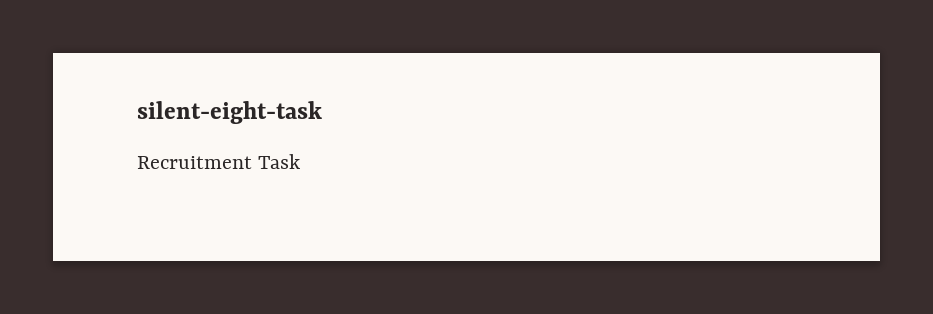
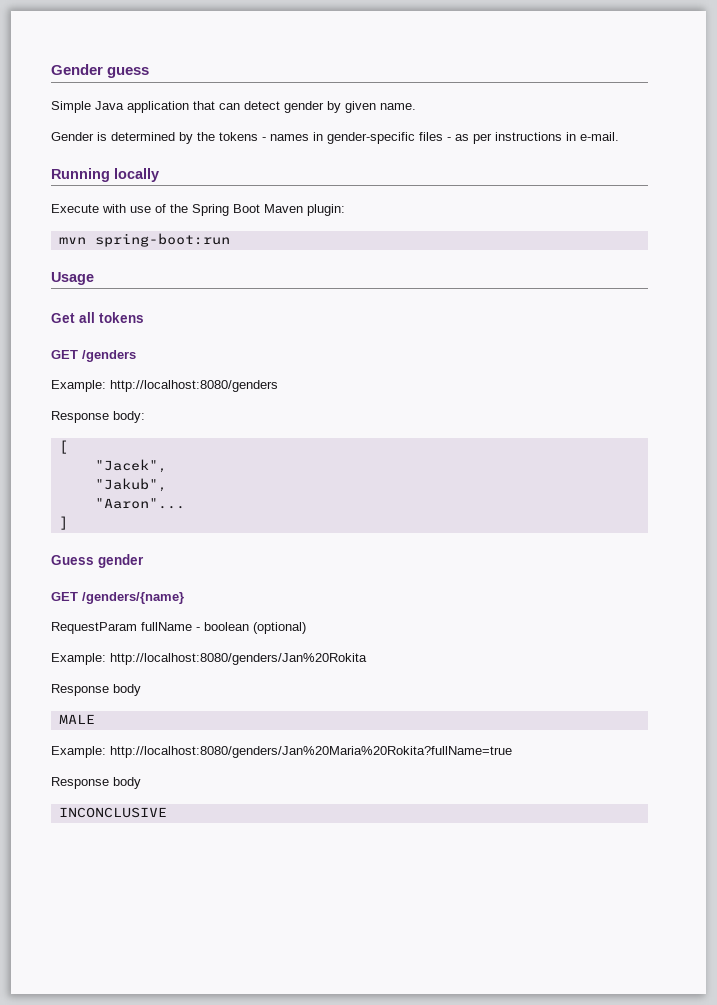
[137,101,322,124] [137,154,301,169] silent-eight-task // Recruitment Task -> [51,64,150,78] [51,101,416,113] [51,132,619,144] [51,168,159,182] [51,204,345,216] [58,233,230,247] [51,272,94,285] [51,312,144,323] [51,350,136,362] [51,380,278,392] [51,411,145,423] [58,440,68,454] [94,459,167,473] [94,478,167,492] [94,498,185,509] [58,516,68,530] [51,554,144,568] [51,592,184,604] [51,622,306,634] [51,653,367,665] [51,684,141,696] [58,714,95,724] [51,746,512,758] [51,777,141,789] [58,807,167,818] Gender guess // Simple Java application that can detect gender by given name. // Gender is determined by the tokens - names in gender-specific files - as per instructions in e-mail. // Running locally // Execute with use of the Spring Boot Maven plugin: // mvn spring-boot:run // Usage // Get all tokens // GET /genders // Example: http://localhost:8080/genders // Response body: // [ // "Jacek", // "Jakub", // "Aaron"... // ] // Guess gender // GET /genders/{name} // RequestParam fullName - boolean (optional) // Example: http://localhost:8080/genders/Jan%20Rokita // Response body // MALE // Example: http://localhost:8080/genders/Jan%20Maria%20Rokita?fullName=true // Response body // INCONCLUSIVE

